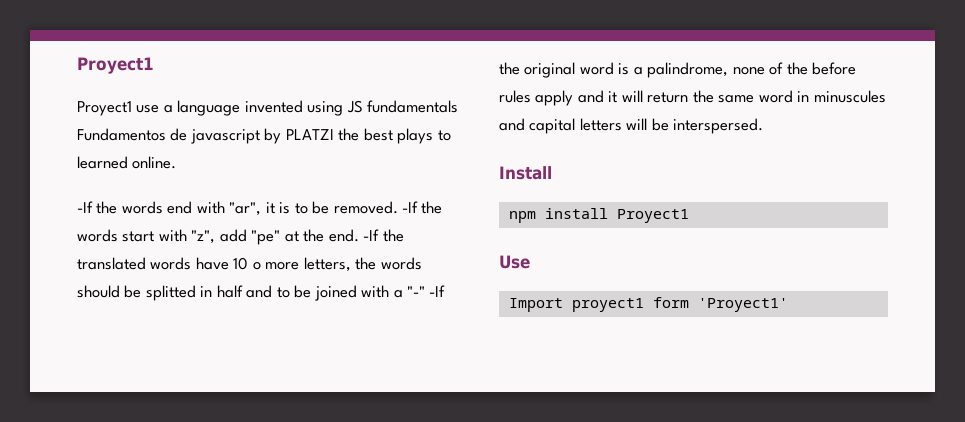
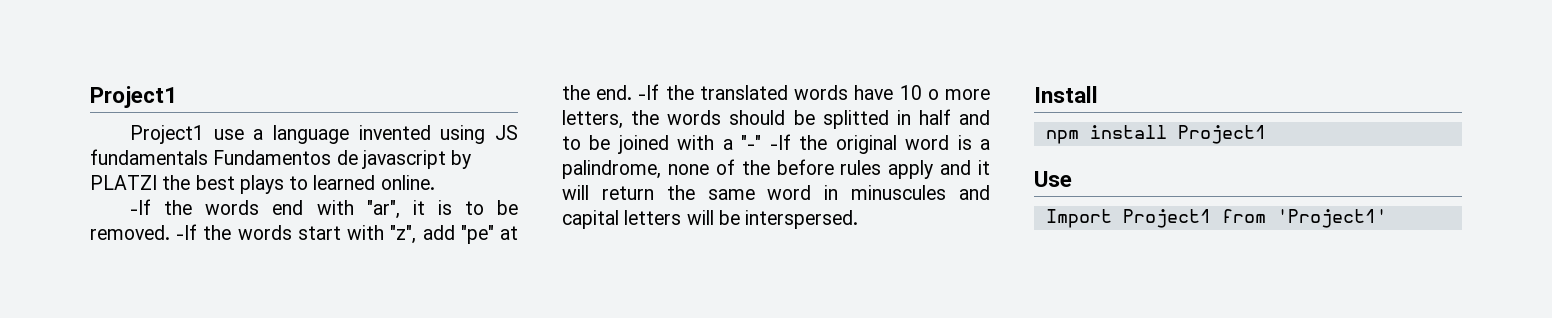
[77,57,154,74] [77,101,132,116] Proyect1 // Proyect1 -> [90,86,177,108] [130,125,205,144] Project1 // Project1
[616,209,689,223] Proyect1 -> [1177,125,1266,144] Project1
[571,297,788,312] proyect1 form 'Proyect1' -> [1122,209,1387,228] Project1 from 'Project1'

